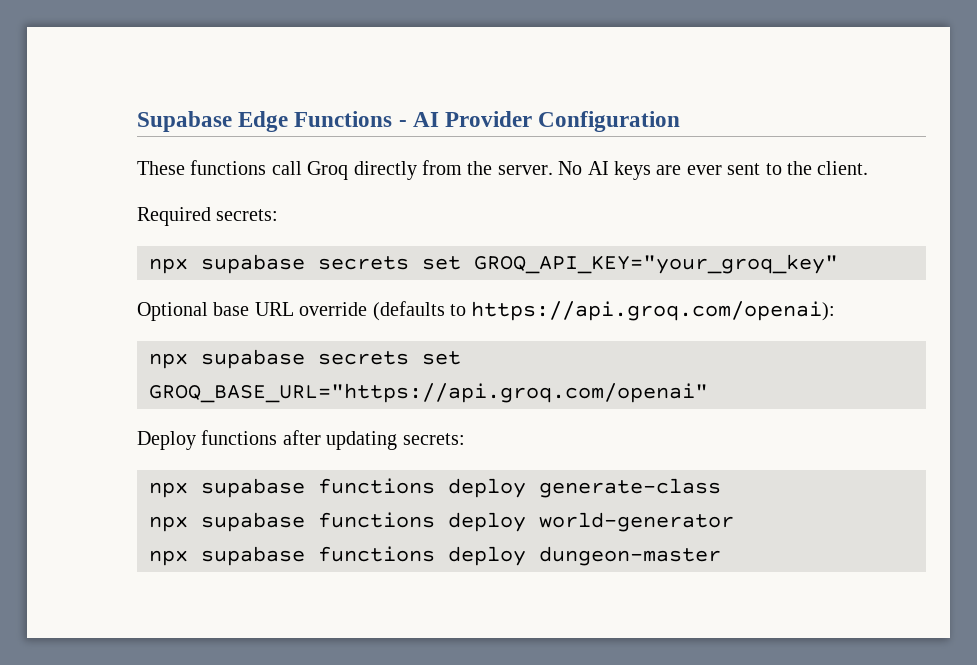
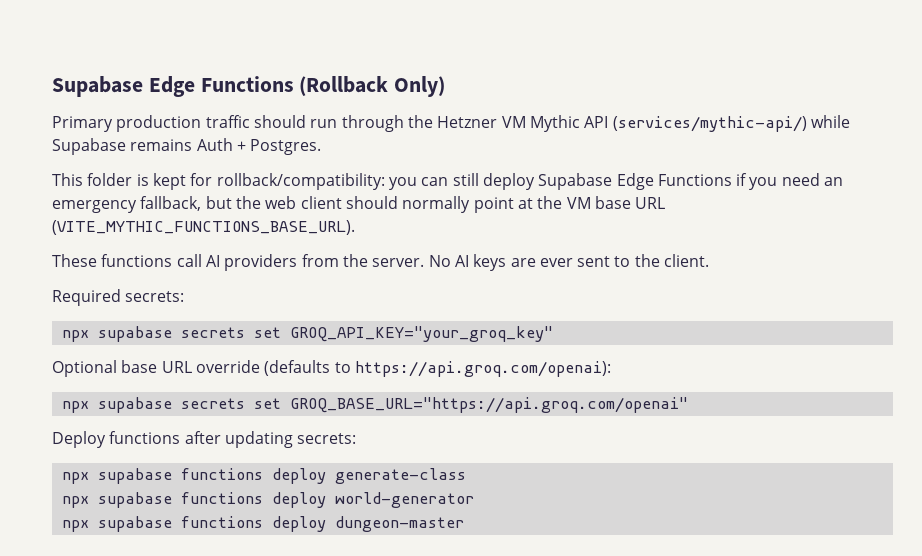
[137,111,681,132] Supabase Edge Functions - AI Provider Configuration -> [52,76,446,97] [52,115,850,132] [52,138,322,155] [52,173,844,190] [52,196,666,213] [52,220,355,235] Supabase Edge Functions (Rollback Only) // Primary production traffic should run through the Hetzner VM Mythic API (services/mythic-api/) while Supabase remains Auth + Postgres. // This folder is kept for rollback/compatibility: you can still deploy Supabase Edge Functions if you need an emergency fallback, but the web client should normally point at the VM base URL (VITE_MYTHIC_FUNCTIONS_BASE_URL).
[307,161,417,180] Groq directly -> [205,254,298,271] AI providers

